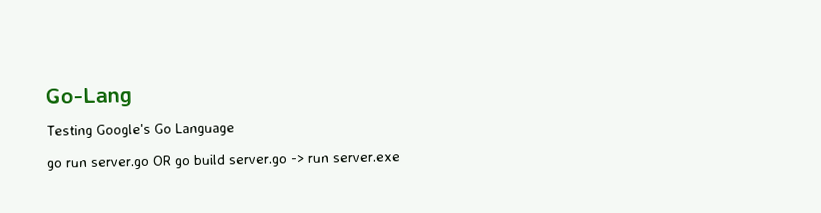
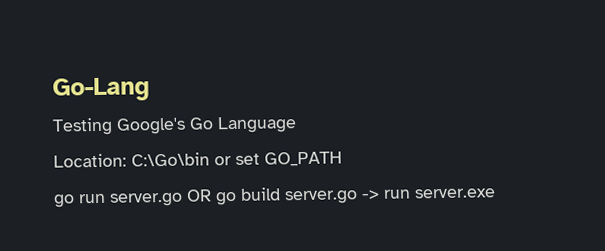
(235, 129) none -> [53,151,342,168] // Location: C:\Go\bin or set GO_PATH

